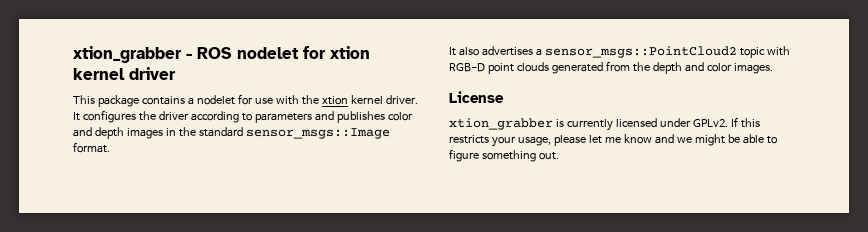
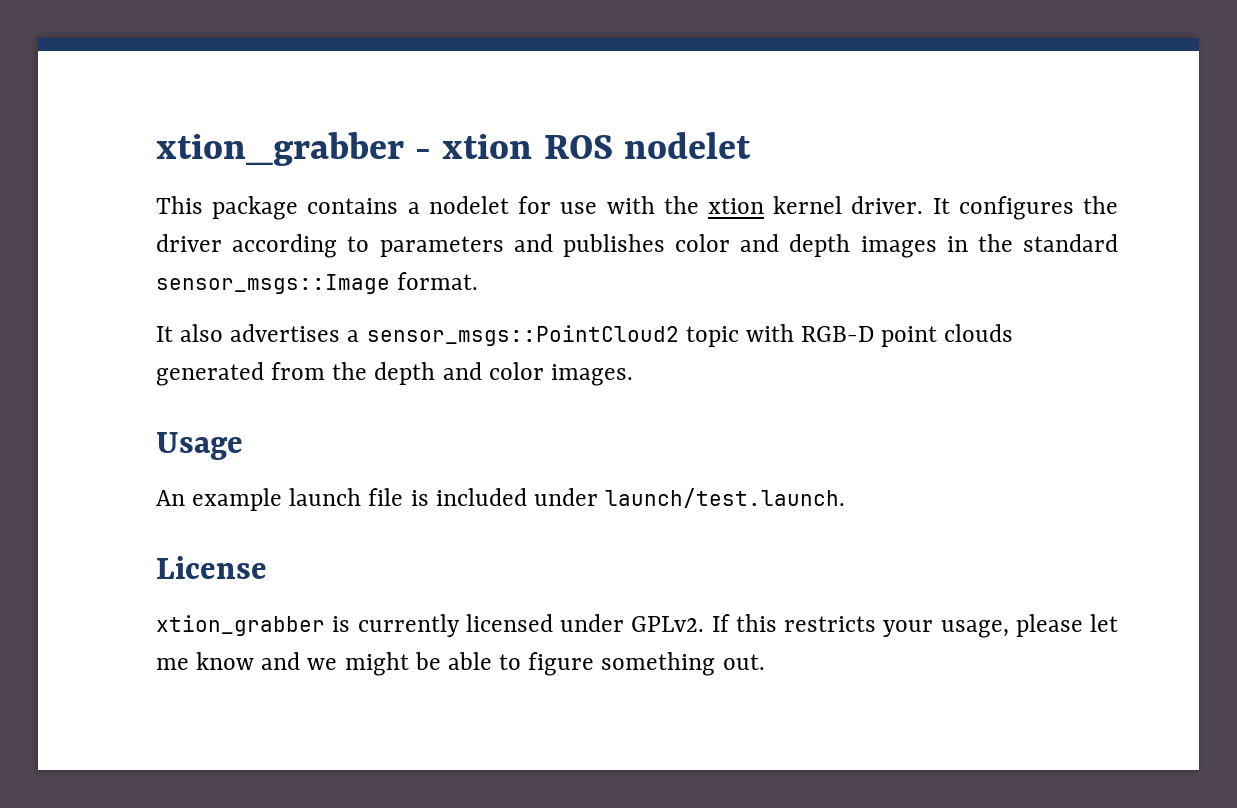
(192, 56) none -> [442,134,533,159] xtion
[303,46,370,59] [73,67,176,80] for xtion kernel driver -> (751, 145) none
(773, 68) none -> [156,432,243,460] [156,488,846,511] // Usage // An example launch file is included under launch/test.launch.

